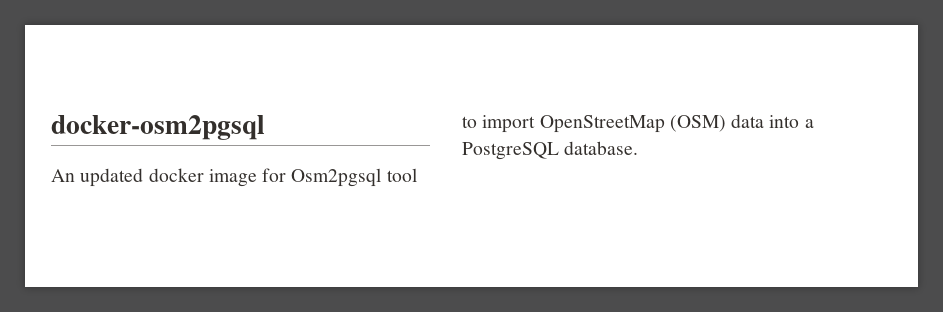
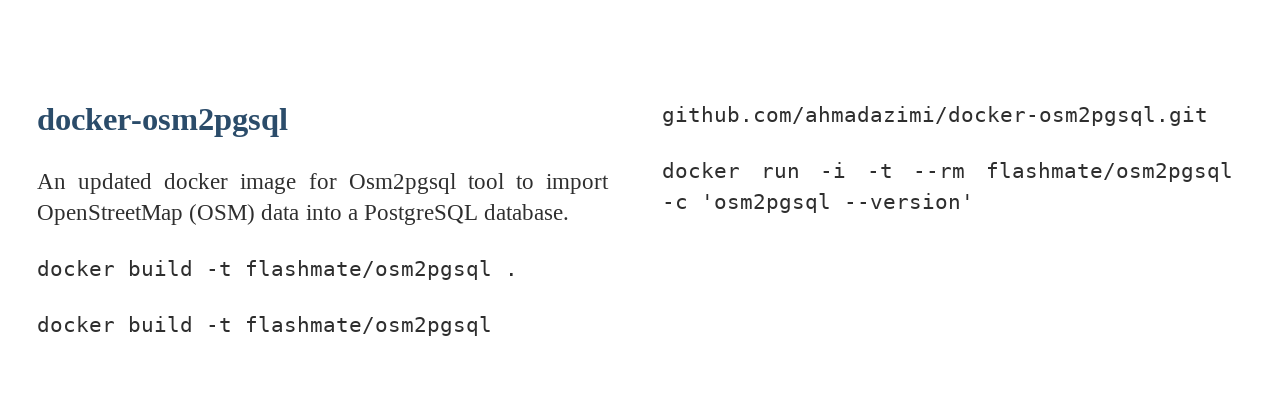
(639, 148) none -> [37,260,518,280] [37,316,492,336] [662,106,1208,126] [662,162,1233,182] [662,193,974,213] // docker build -t flashmate/osm2pgsql . // docker build -t flashmate/osm2pgsql github.com/ahmadazimi/docker-osm2pgsql.git // docker run -i -t --rm flashmate/osm2pgsql -c 'osm2pgsql --version'

